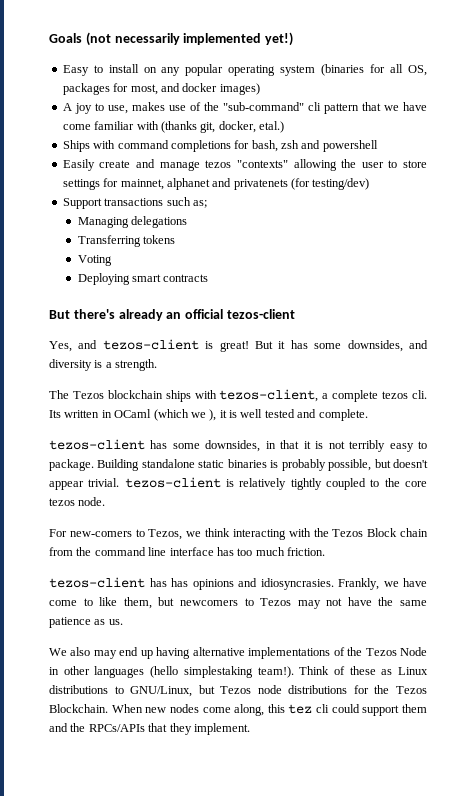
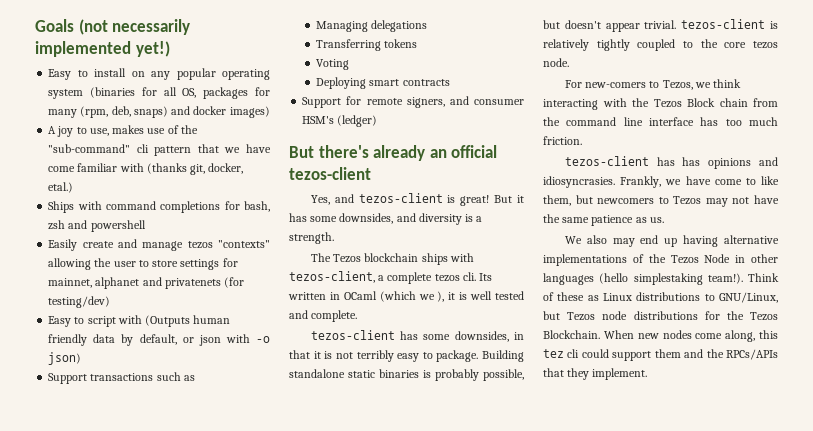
[130,84,158,95] most, -> [48,106,168,118] many (rpm, deb, snaps)
(370, 184) none -> [48,315,231,327] [48,334,271,346] [48,352,82,365] // Easy to script with (Outputs human friendly data by default, or json with -o json)
[192,200,207,208] as; -> [183,375,195,381] as
(209, 278) none -> [302,96,524,108] [302,115,378,127] // Support for remote signers, and consumer HSM's (ledger)

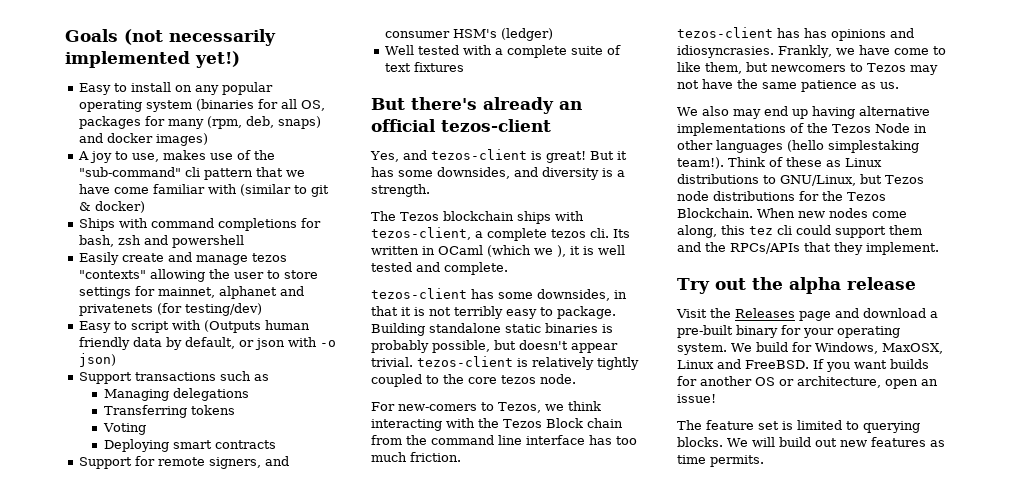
[146,163,244,175] [48,182,74,193] (thanks git, docker, etal.) -> [239,184,329,197] [78,201,145,213] (similar to git & docker)
(378, 121) none -> [384,45,621,58] [384,62,464,72] // Well tested with a complete suite of text fixtures
(648, 374) none -> [677,277,916,294] [676,308,938,321] [677,325,900,338] [677,342,943,355] [677,359,929,372] [677,376,938,389] [677,394,716,403] [677,420,920,433] [677,437,945,447] [677,455,764,467] // Try out the alpha release // Visit the Releases page and download a pre-built binary for your operating system. We build for Windows, MaxOSX, Linux and FreeBSD. If you want builds for another OS or architecture, open an issue! // The feature set is limited to querying blocks. We will build out new features as time permits.

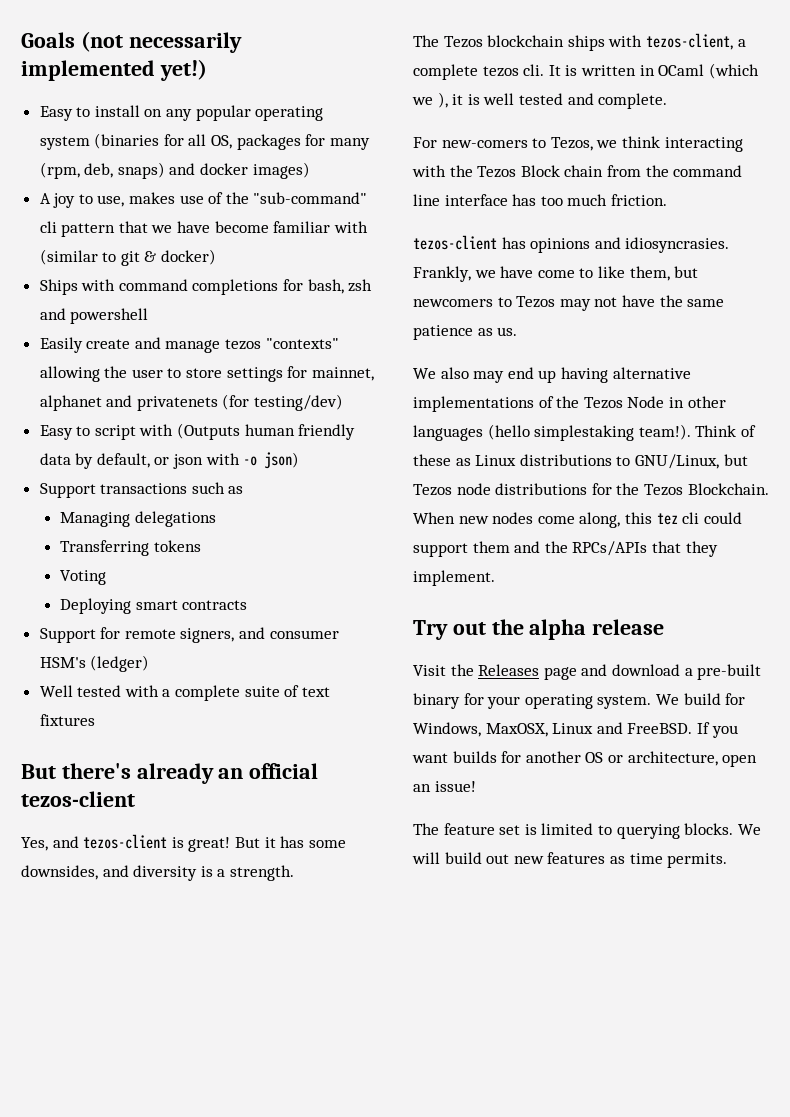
[113,187,149,194] come -> [214,221,269,233] become
[613,229,630,238] Its -> [548,65,578,76] It is
[371,288,627,301] [371,306,616,319] [371,323,613,336] [371,340,618,353] [371,356,639,370] [371,374,576,387] // tezos-client has some downsides, in that it is not terribly easy to package. Building standalone static binaries is probably possible, but doesn't appear trivial. tezos-client is relatively tightly coupled to the core tezos node. -> (668, 101) none
[804,28,827,38] has -> (526, 243) none

